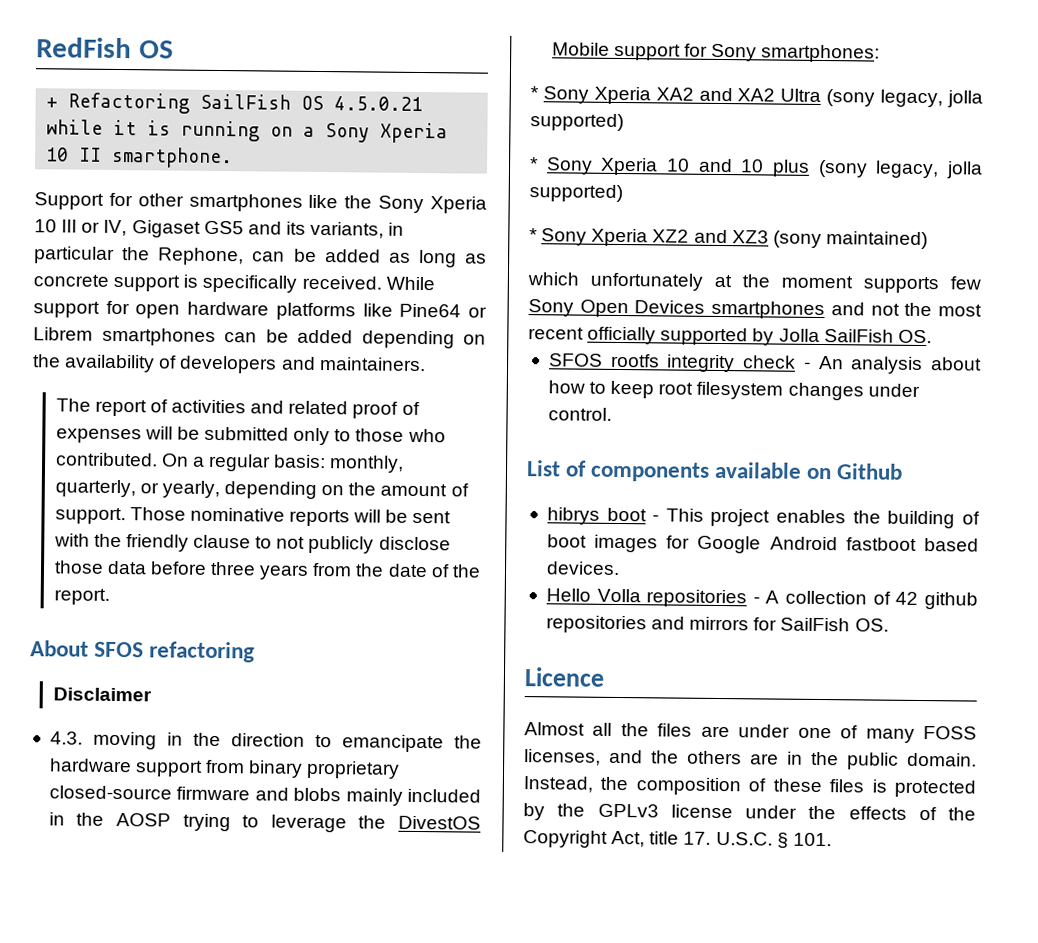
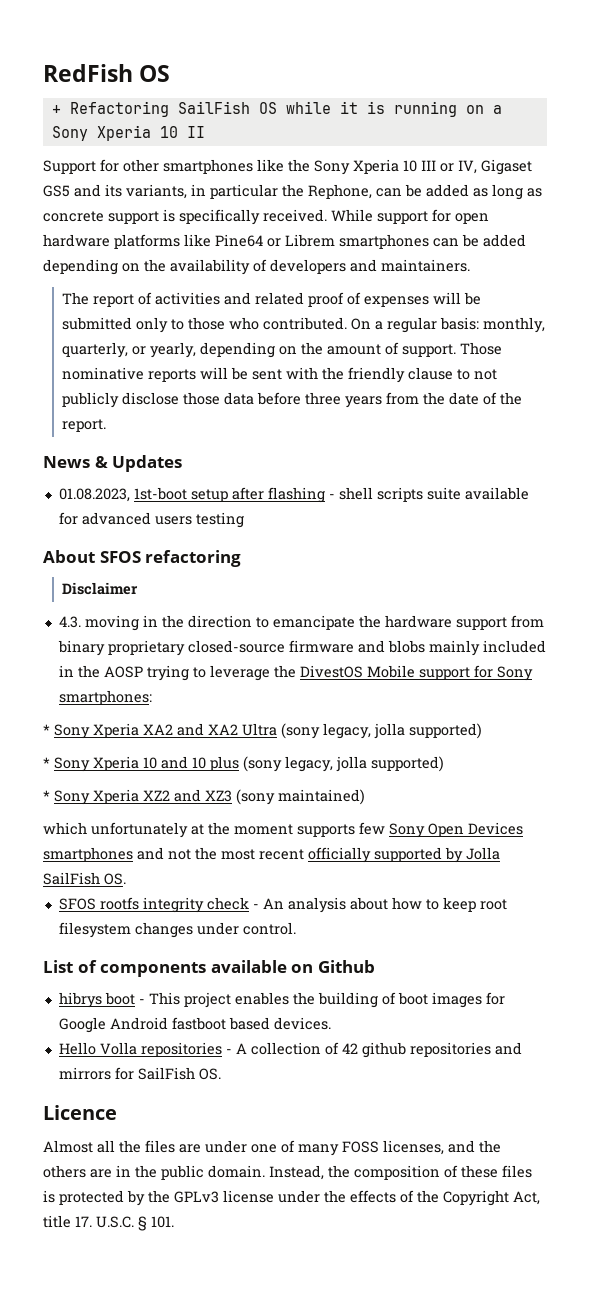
[334,96,424,112] 4.5.0.21 -> (277, 108) none
[112,146,234,169] smartphone. -> (205, 132) none
(110, 596) none -> [43,455,183,472] [58,487,529,503] [58,512,244,528] // News & Updates // 01.08.2023, 1st-boot setup after flashing - shell scripts suite available for advanced users testing

